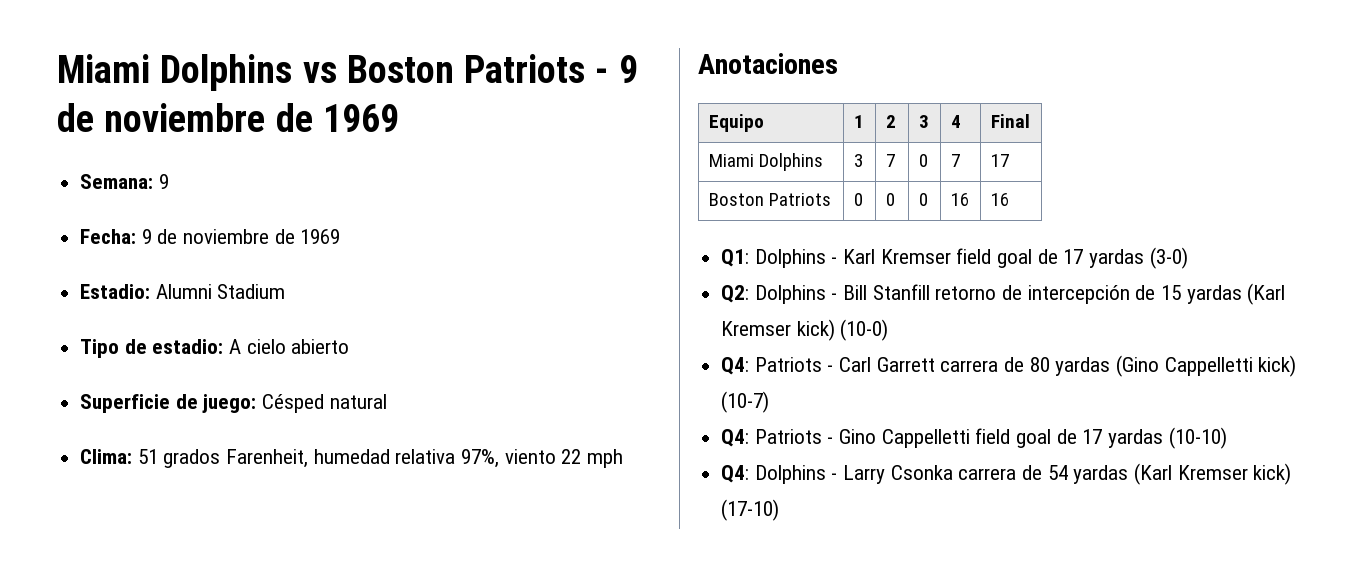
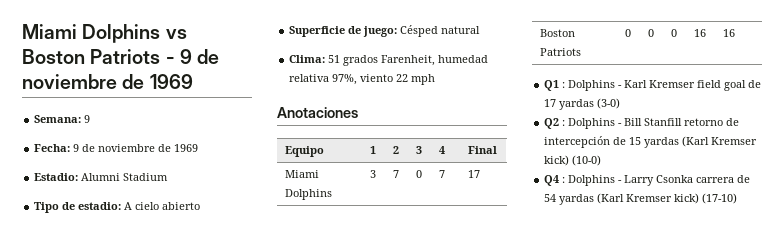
[721,249,750,267] Q1: -> [544,80,566,91] Q1 :
[721,285,750,303] Q2: -> [544,118,566,129] Q2 :
[721,355,1297,377] [721,391,770,413] [721,427,1227,449] [721,465,750,483] Q4: Patriots - Carl Garrett carrera de 80 yardas (Gino Cappelletti kick) (10-7) // Q4: Patriots - Gino Cappelletti field goal de 17 yardas (10-10) // Q4: -> [544,175,566,186] Q4 :

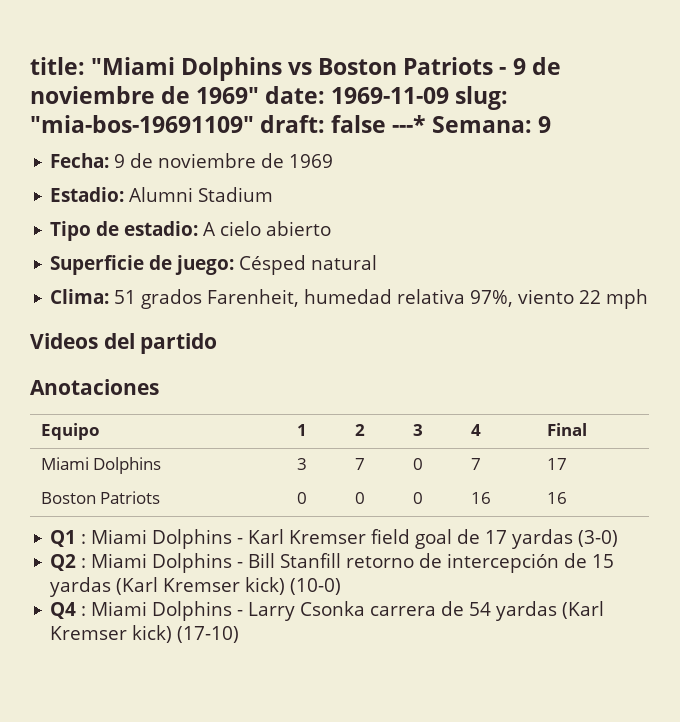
[22,24,77,39] Miami -> [30,57,176,75] title: "Miami
[149,74,193,89] 1969 // -> [196,86,509,110] [30,115,427,133] 1969" date: 1969-11-09 slug: "mia-bos-19691109" draft: false ---*
(436, 79) none -> [30,333,218,354] // Videos del partido
(566, 85) none -> [91,529,148,544] Miami
(566, 123) none -> [91,553,148,568] Miami
(566, 180) none -> [91,601,148,616] Miami

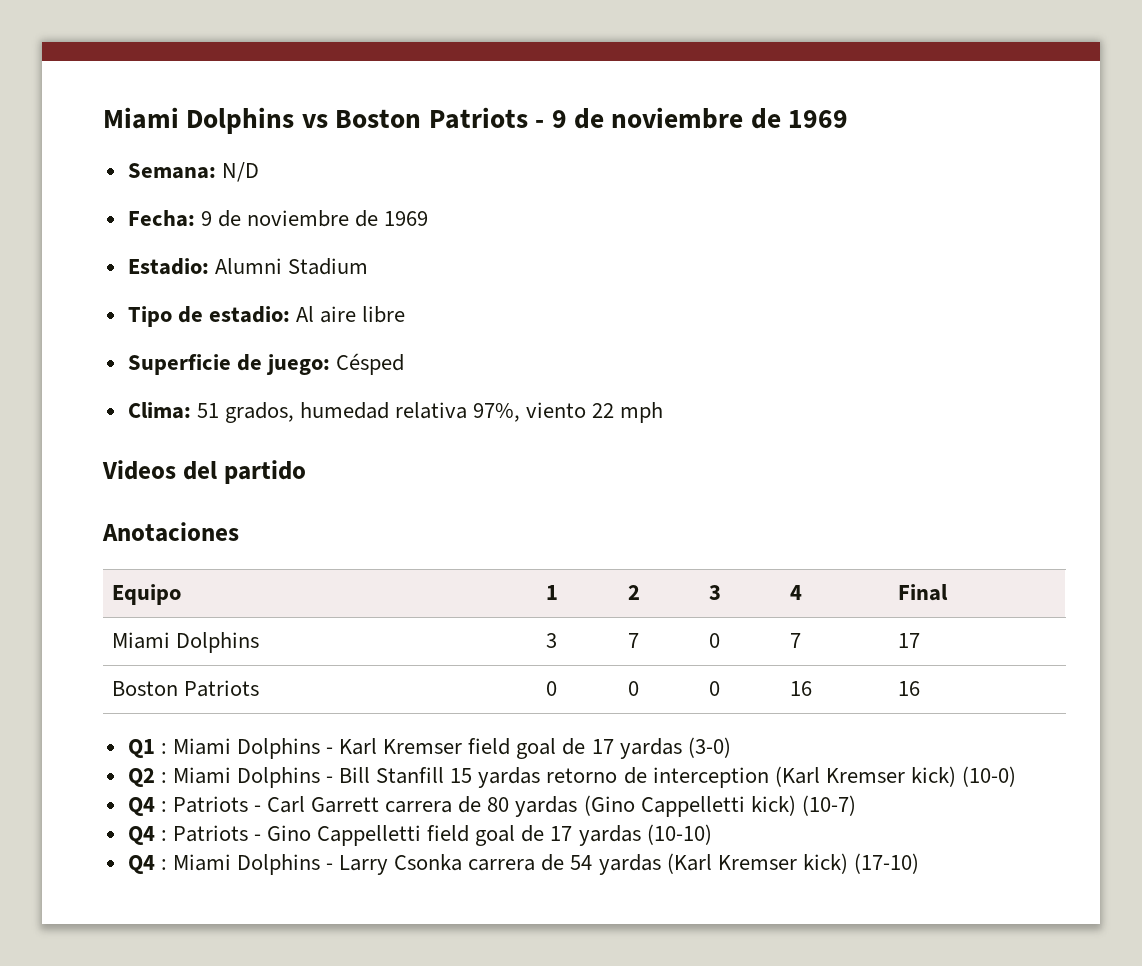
[30,57,176,75] title: "Miami -> [103,107,179,129] Miami
[196,86,509,110] [30,115,552,133] 1969" date: 1969-11-09 slug: "mia-bos-19691109" draft: false ---* Semana: 9 -> [788,110,849,128] [127,162,259,182] 1969 // Semana: N/D
[203,221,332,236] A cielo abierto -> [295,306,406,323] Al aire libre
[311,255,378,270] natural -> (404, 364) none
[141,289,300,309] grados Farenheit, -> [224,402,294,423] grados,
[346,553,615,573] [50,577,342,597] retorno de intercepción de 15 yardas (Karl Kremser kick) (10-0) -> [450,766,1016,788] [127,795,856,817] [127,824,712,846] 15 yardas retorno de interception (Karl Kremser kick) (10-0) // Q4 : Patriots - Carl Garrett carrera de 80 yardas (Gino Cappelletti kick) (10-7) // Q4 : Patriots - Gino Cappelletti field goal de 17 yardas (10-10)

